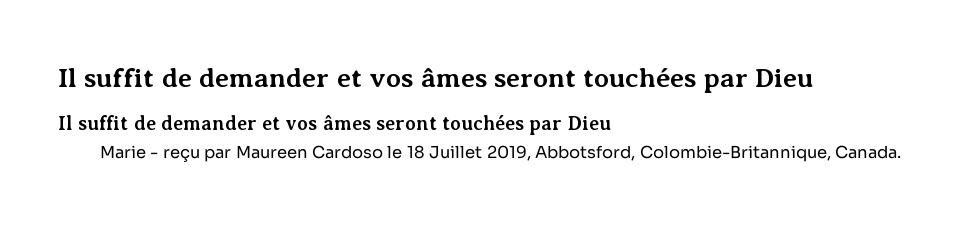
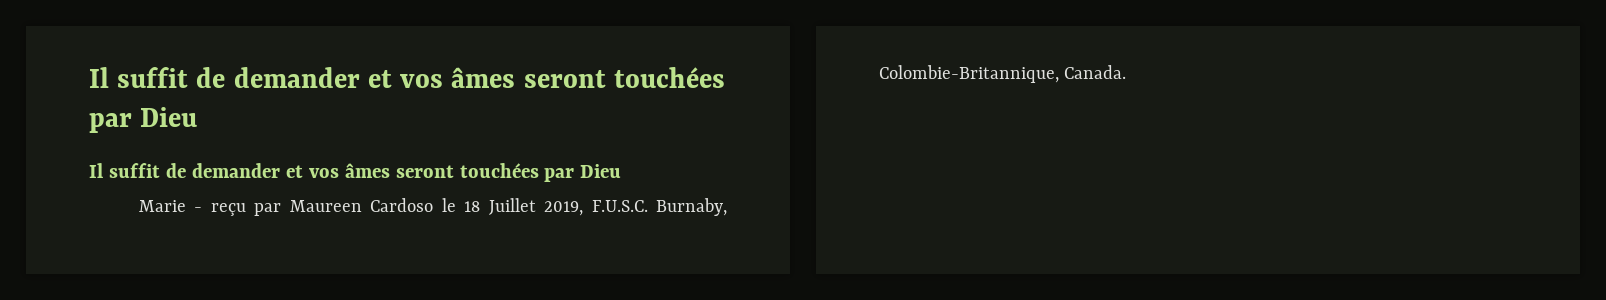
[535,145,636,161] Abbotsford, -> [591,198,728,216] F.U.S.C. Burnaby,

